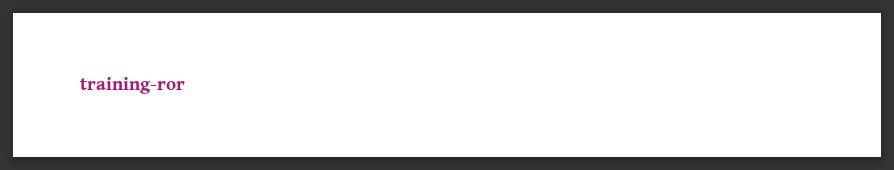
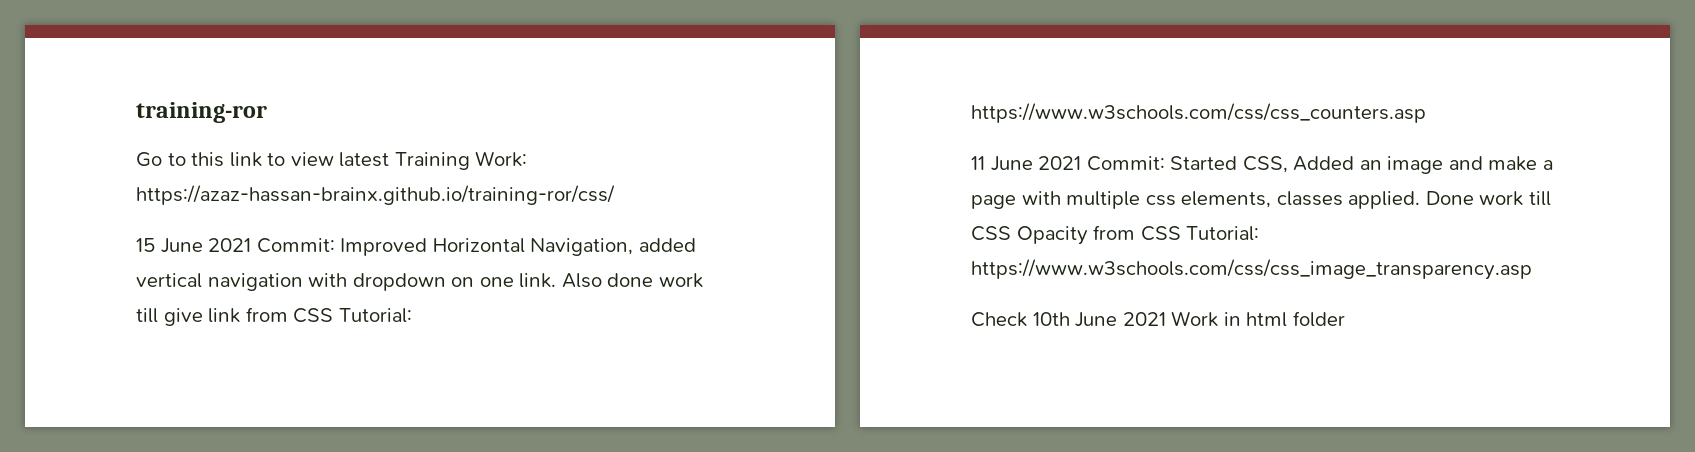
(185, 85) none -> [136,151,528,170] [136,185,615,205] [136,238,696,256] [136,273,703,291] [136,307,412,326] [971,103,1426,123] [971,156,1553,174] [971,191,1551,209] [971,225,1260,245] [971,259,1532,280] [971,311,1345,327] // Go to this link to view latest Training Work: https://azaz-hassan-brainx.github.io/training-ror/css/ // 15 June 2021 Commit: Improved Horizontal Navigation, added vertical navigation with dropdown on one link. Also done work till give link from CSS Tutorial: https://www.w3schools.com/css/css_counters.asp // 11 June 2021 Commit: Started CSS, Added an image and make a page with multiple css elements, classes applied. Done work till CSS Opacity from CSS Tutorial: https://www.w3schools.com/css/css_image_transparency.asp // Check 10th June 2021 Work in html folder

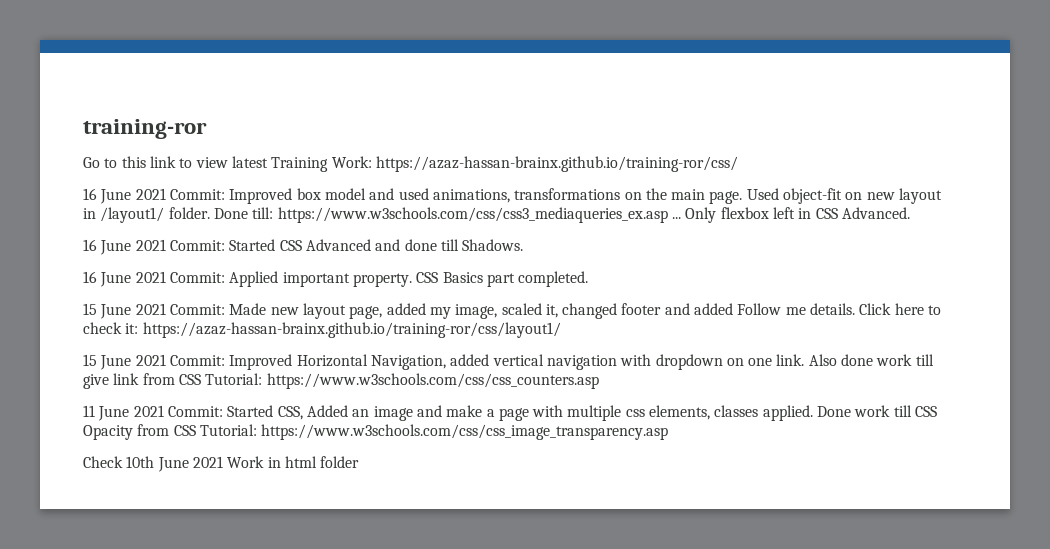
(615, 195) none -> [83,188,943,204] [83,207,910,223] [83,239,524,255] [83,271,589,287] [83,303,942,319] [83,322,561,338] // 16 June 2021 Commit: Improved box model and used animations, transformations on the main page. Used object-fit on new layout in /layout1/ folder. Done till: https://www.w3schools.com/css/css3_mediaqueries_ex.asp ... Only flexbox left in CSS Advanced. // 16 June 2021 Commit: Started CSS Advanced and done till Shadows. // 16 June 2021 Commit: Applied important property. CSS Basics part completed. // 15 June 2021 Commit: Made new layout page, added my image, scaled it, changed footer and added Follow me details. Click here to check it: https://azaz-hassan-brainx.github.io/training-ror/css/layout1/

